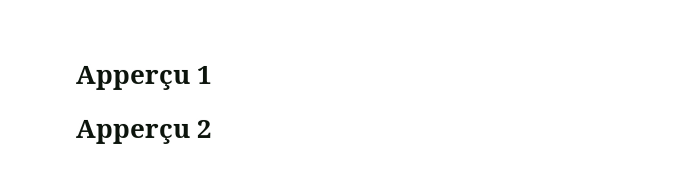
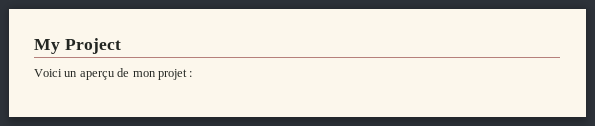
[75,65,214,90] [75,119,213,144] Apperçu 1 // Apperçu 2 -> [34,38,121,54] [34,68,193,80] My Project // Voici un aperçu de mon projet :

